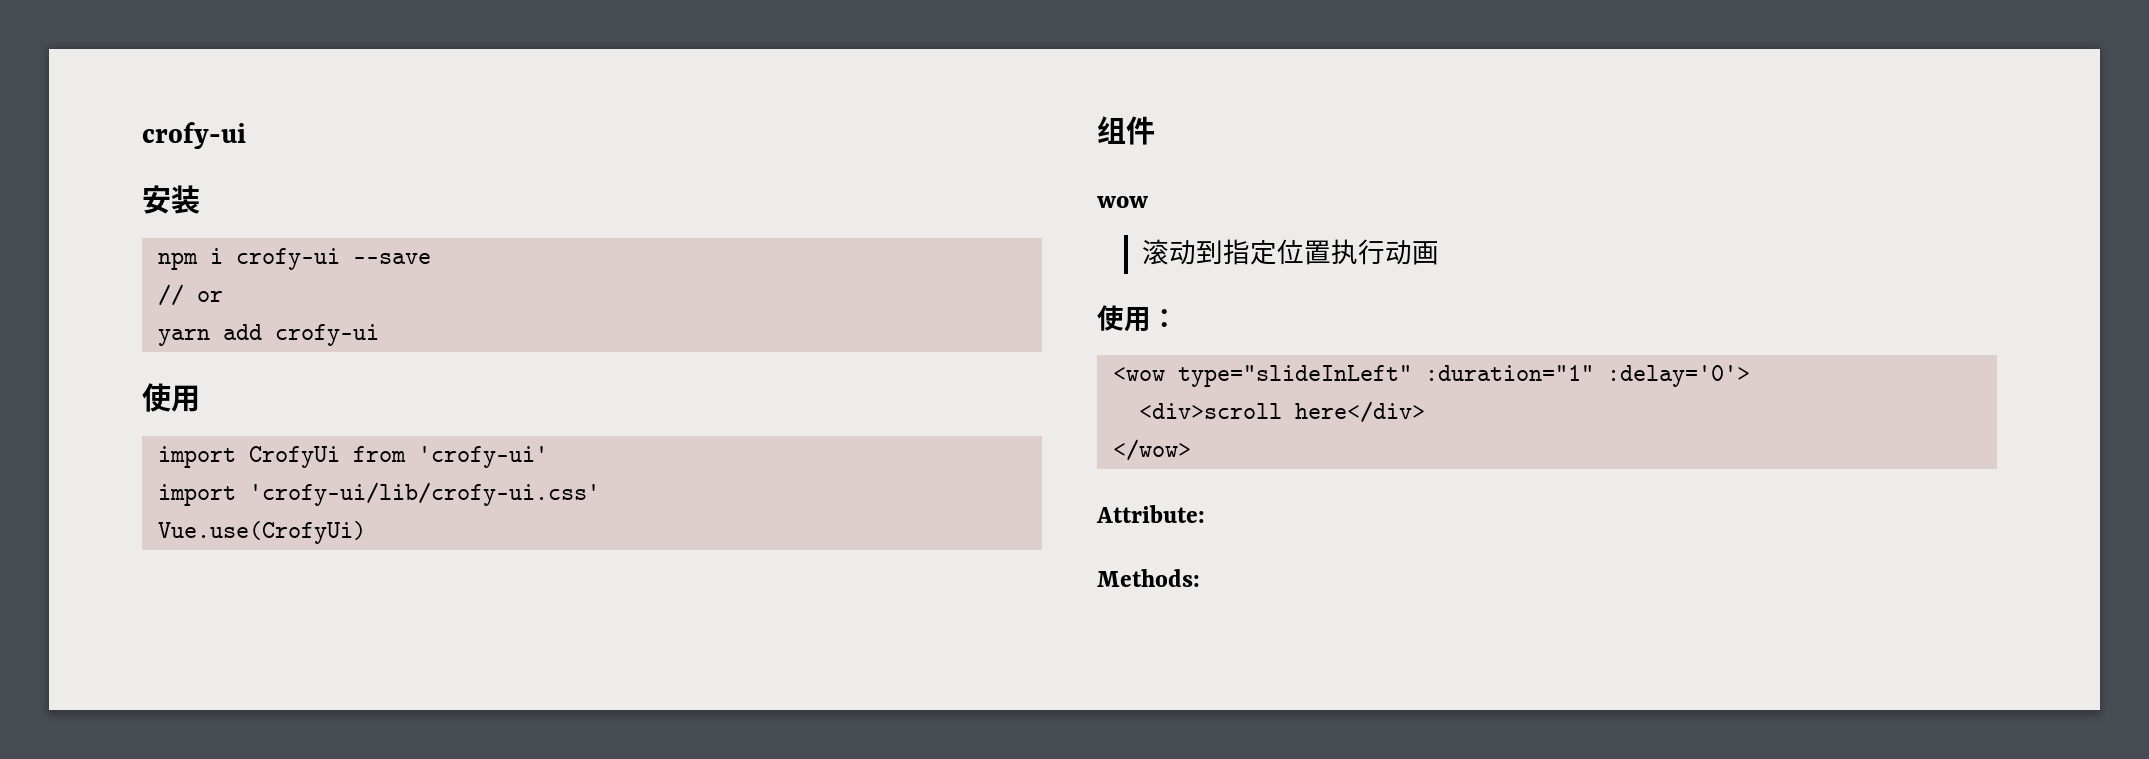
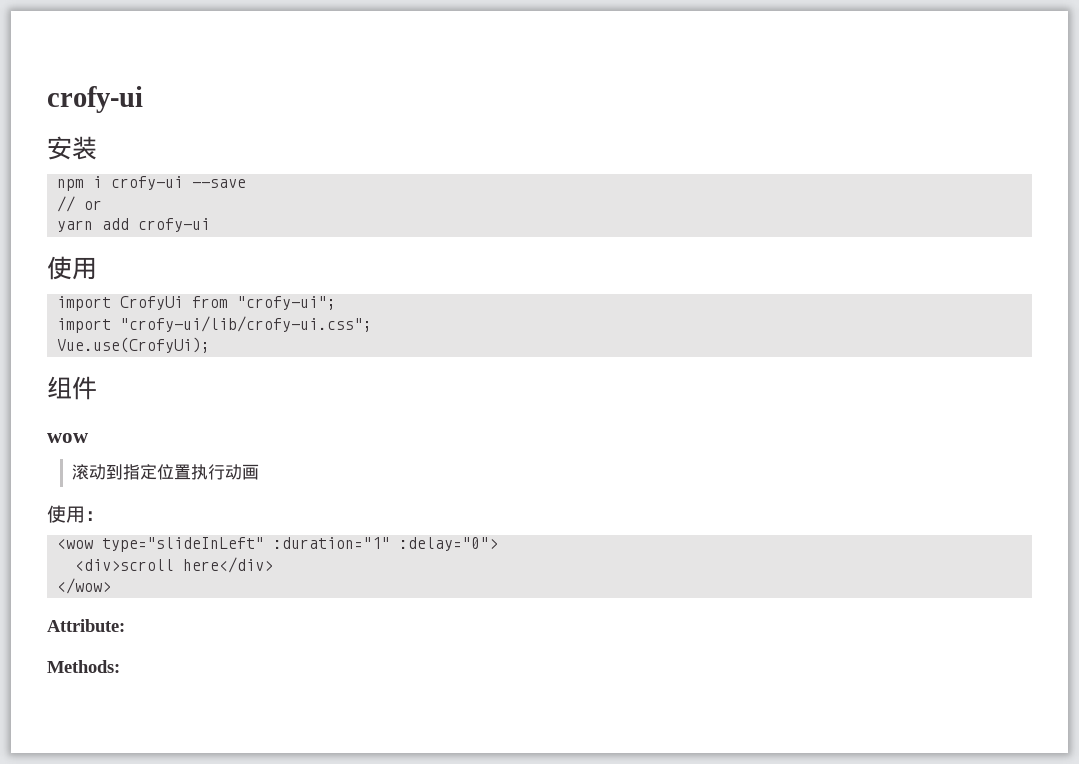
[417,446,548,468] [157,482,600,506] [157,521,366,544] 'crofy-ui' // import 'crofy-ui/lib/crofy-ui.css' // Vue.use(CrofyUi) -> [237,296,337,310] [57,316,373,333] [57,337,211,353] "crofy-ui"; // import "crofy-ui/lib/crofy-ui.css"; // Vue.use(CrofyUi);
[1606,365,1750,387] :delay='0'> -> [399,537,499,551] :delay="0">

